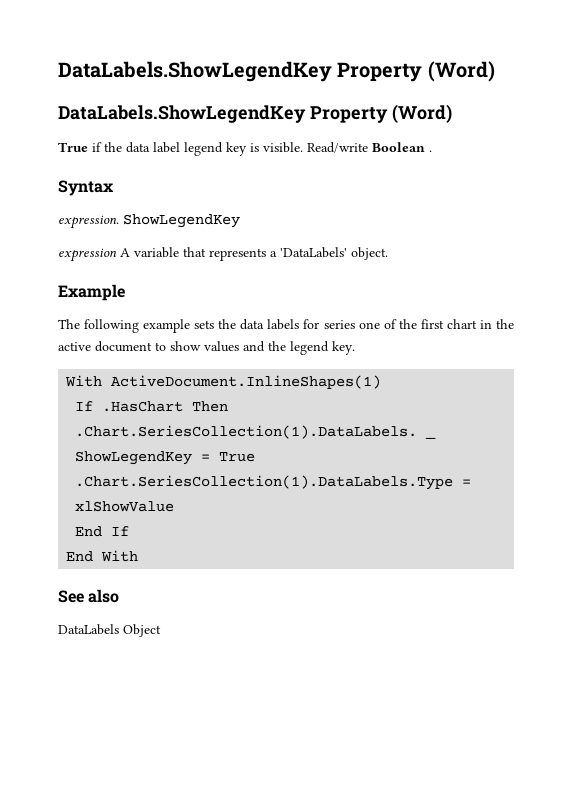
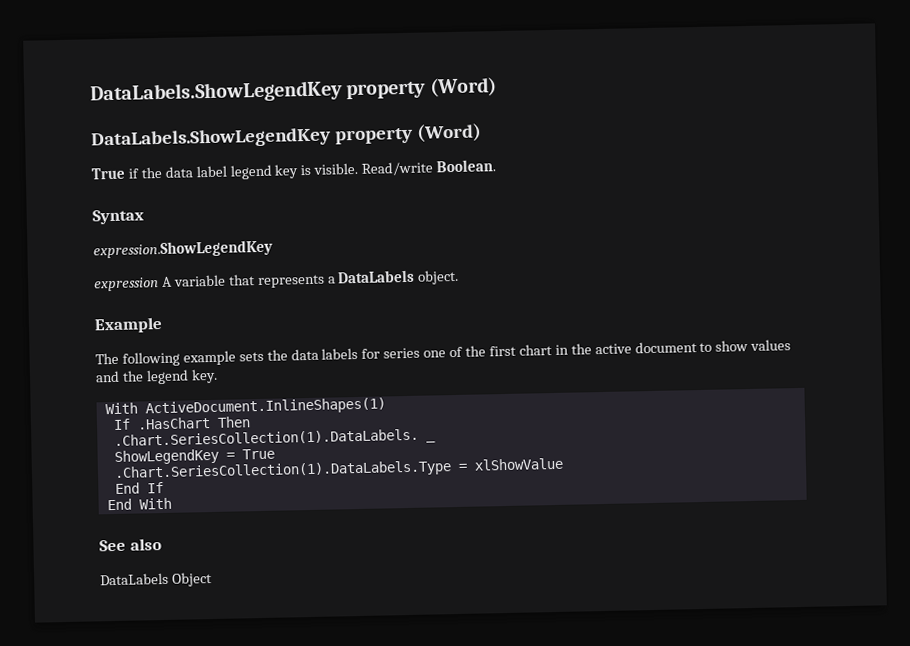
[58,61,423,82] DataLabels.ShowLegendKey Property -> [90,80,427,105] DataLabels.ShowLegendKey property
[309,106,388,123] Property -> [334,127,413,145] property
[372,142,432,152] Boolean . -> [436,159,497,173] Boolean.
[58,214,240,229] expression. ShowLegendKey -> [93,239,273,259] expression.ShowLegendKey
[280,247,347,258] 'DataLabels' -> [337,269,416,284] DataLabels

